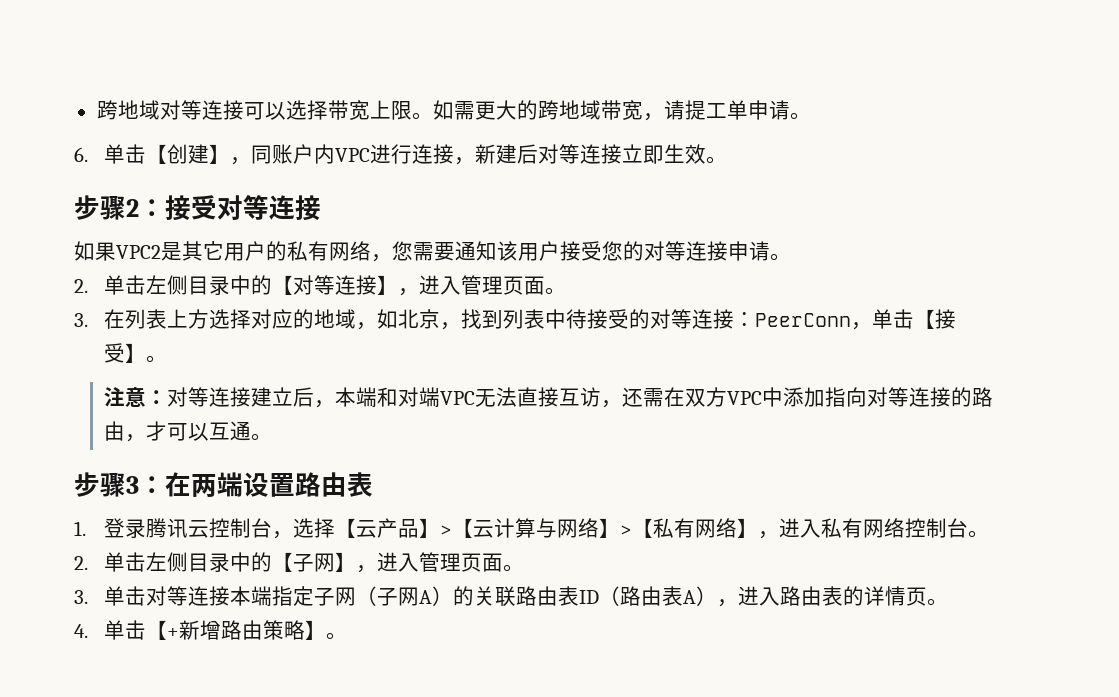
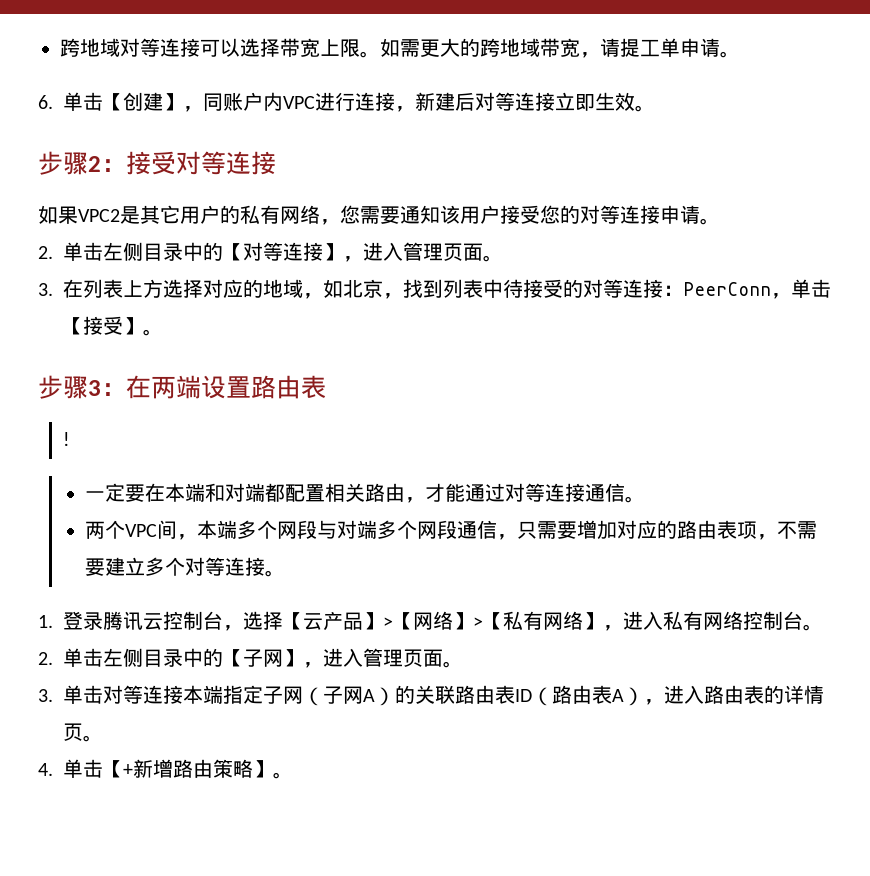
[104,387,994,408] [104,421,273,442] // 注意：对等连接建立后，本端和对端VPC无法直接互访，还需在双方VPC中添加指向对等连接的路由，才可以互通。 -> (164, 332) none
(373, 484) none -> [63,432,71,446] [85,483,646,503] [85,520,818,540] [85,557,286,577] // ! // 一定要在本端和对端都配置相关路由，才能通过对等连接通信。 // 两个VPC间，本端多个网段与对端多个网段通信，只需要增加对应的路由表项，不需要建立多个对等连接。
[473,518,558,538] 云计算与 -> (414, 621) none

